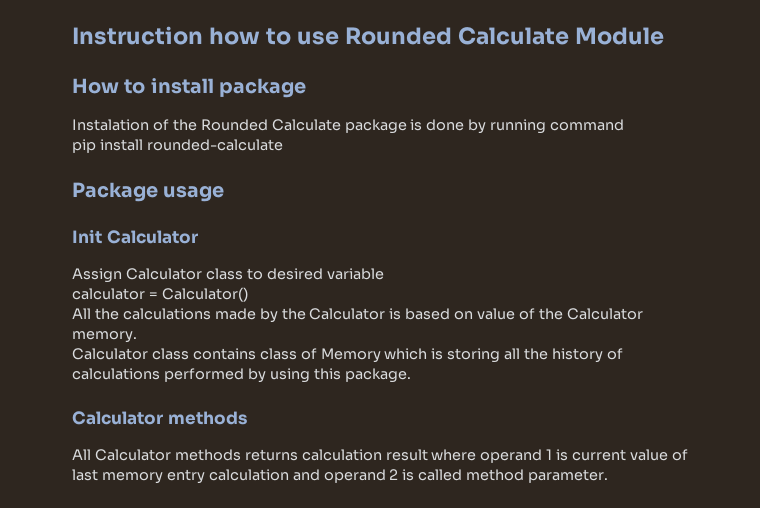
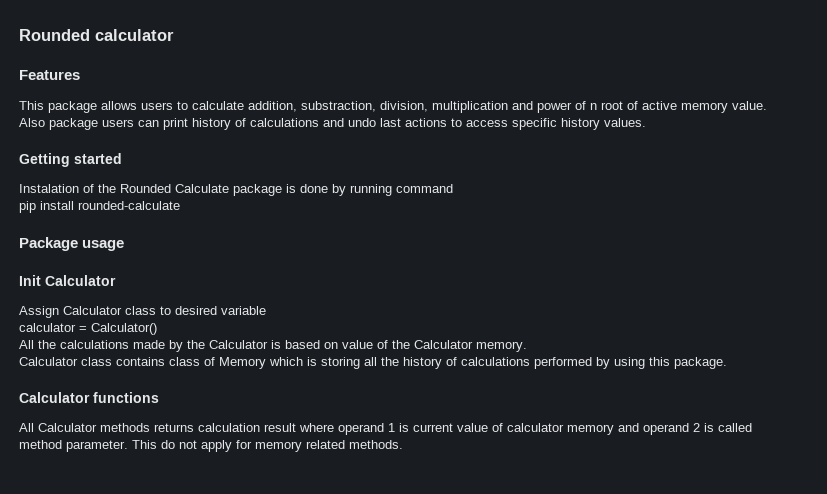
[72,26,665,45] [72,78,306,98] Instruction how to use Rounded Calculate Module // How to install package -> [19,29,174,41] [19,70,80,80] [19,101,767,113] [19,118,646,130] [19,153,122,167] Rounded calculator // Features // This package allows users to calculate addition, substraction, division, multiplication and power of n root of active memory value. Also package users can print history of calculations and undo last actions to access specific history values. // Getting started
[167,411,247,425] methods -> [93,392,159,403] functions
[72,469,289,484] last memory entry calculation -> [507,423,614,435] calculator memory
(609, 476) none -> [132,440,403,452] This do not apply for memory related methods.

